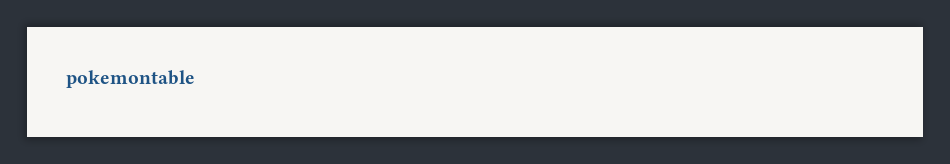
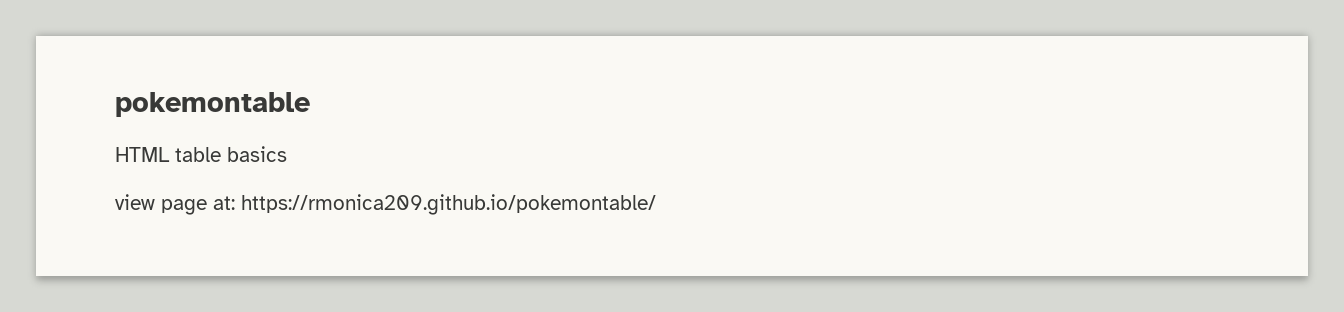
(195, 79) none -> [115,146,287,162] [115,194,656,215] // HTML table basics // view page at: https://rmonica209.github.io/pokemontable/

